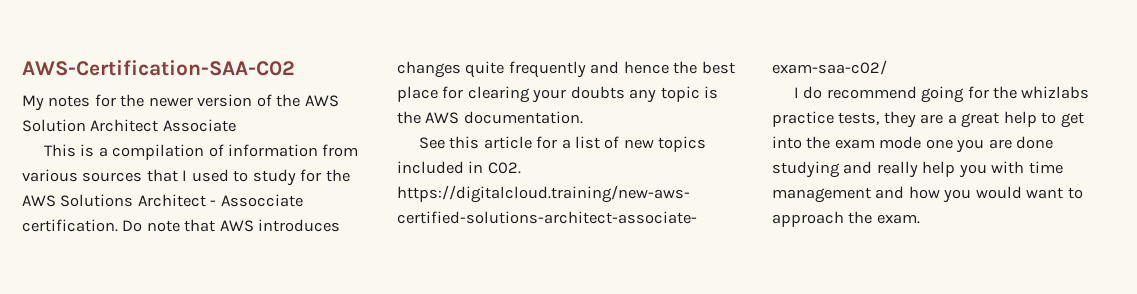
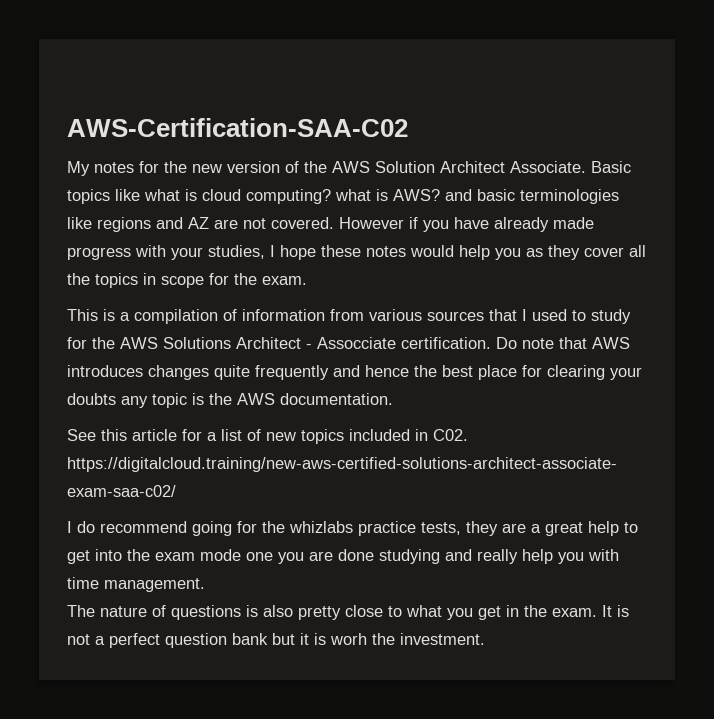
[148,97,193,107] newer -> [192,164,222,173] new
[162,119,236,132] Associate -> [510,161,631,173] [67,189,619,204] [67,217,594,232] [67,245,646,260] [67,273,307,288] Associate. Basic topics like what is cloud computing? what is AWS? and basic terminologies like regions and AZ are not covered. However if you have already made progress with your studies, I hope these notes would help you as they cover all the topics in scope for the exam.
[772,186,1083,203] [772,211,920,227] management and how you would want to approach the exam. -> [104,578,205,592] [67,605,629,620] [67,633,485,648] management. // The nature of questions is also pretty close to what you get in the exam. It is not a perfect question bank but it is worh the investment.

